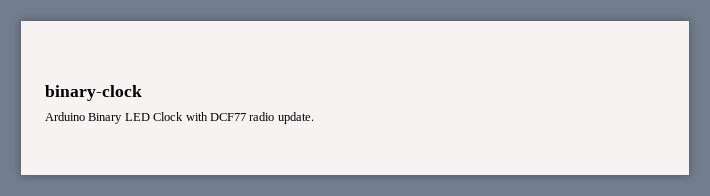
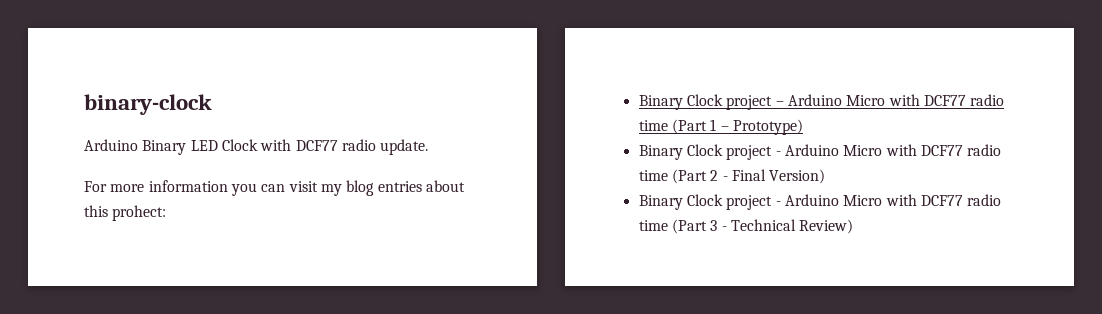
(314, 118) none -> [84,180,465,196] [84,205,167,221] [638,94,1005,110] [638,119,803,135] [638,144,1002,160] [638,169,826,184] [638,194,1002,210] [638,219,854,234] // For more information you can visit my blog entries about this prohect: // Binary Clock project – Arduino Micro with DCF77 radio time (Part 1 – Prototype) // Binary Clock project - Arduino Micro with DCF77 radio time (Part 2 - Final Version) // Binary Clock project - Arduino Micro with DCF77 radio time (Part 3 - Technical Review)

